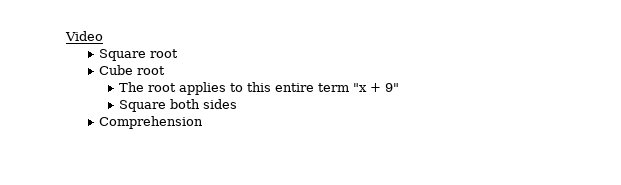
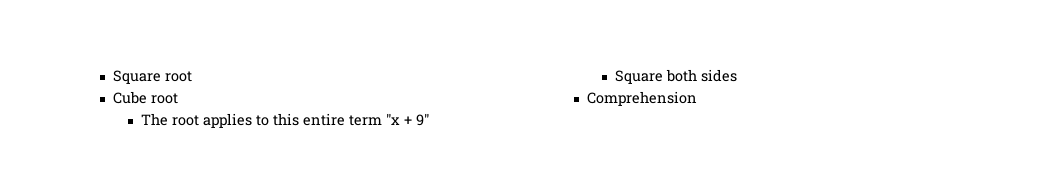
[65,31,103,41] Video // -> (112, 77) none

